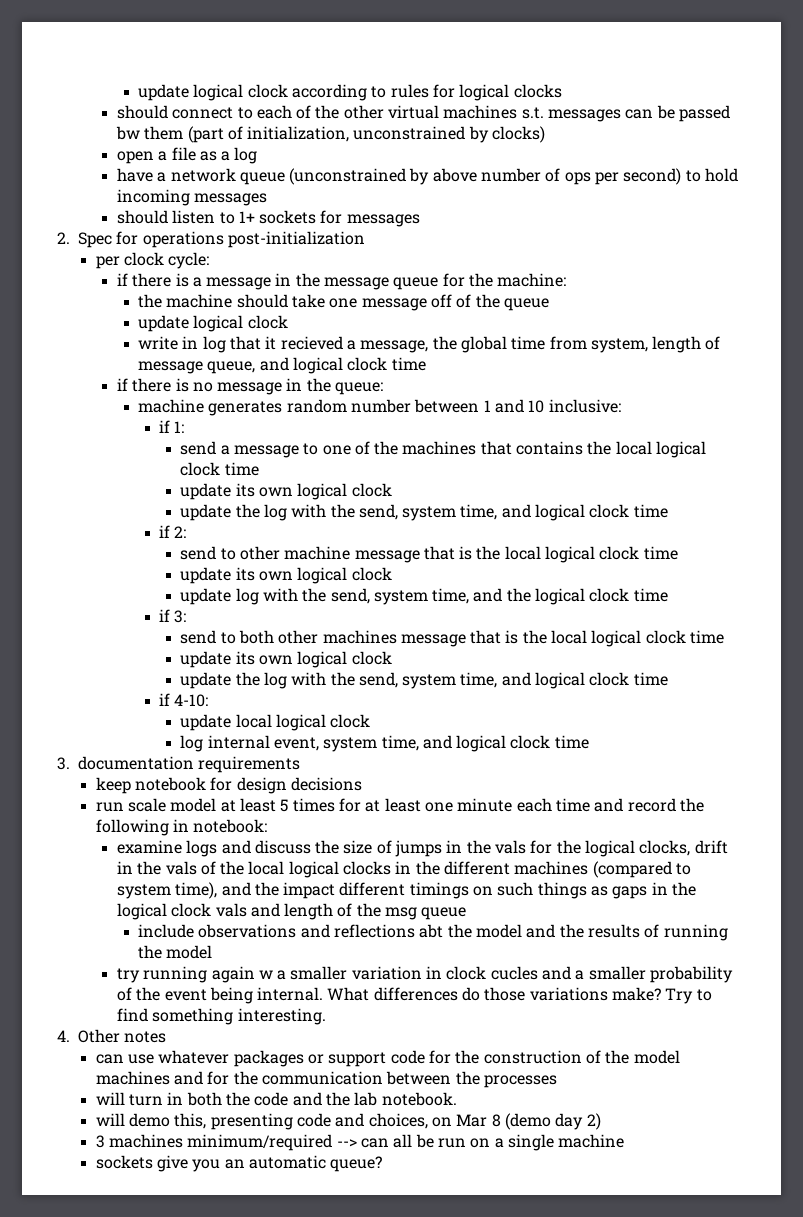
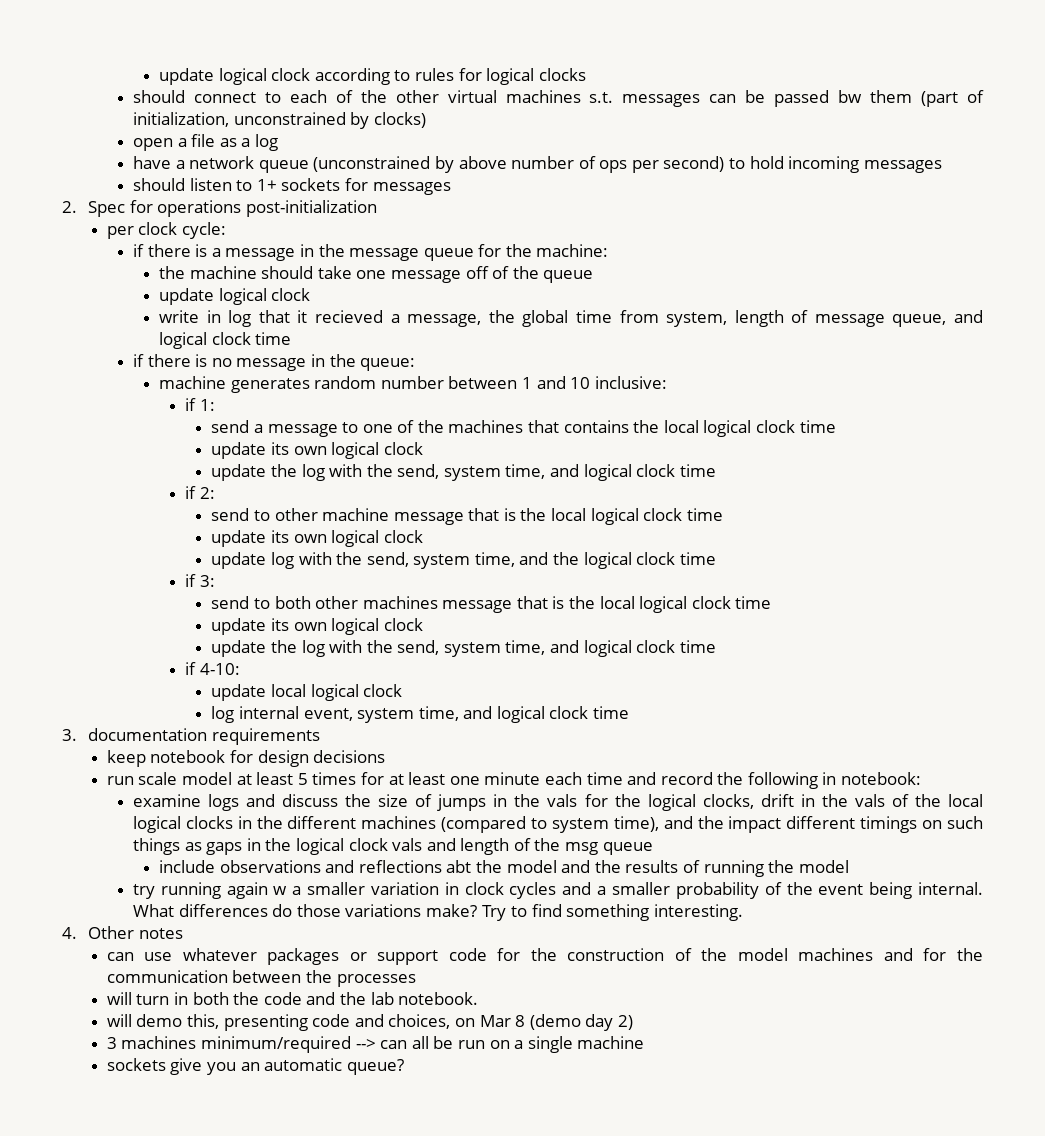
[490,966,538,980] cucles -> [509,882,557,899] cycles

